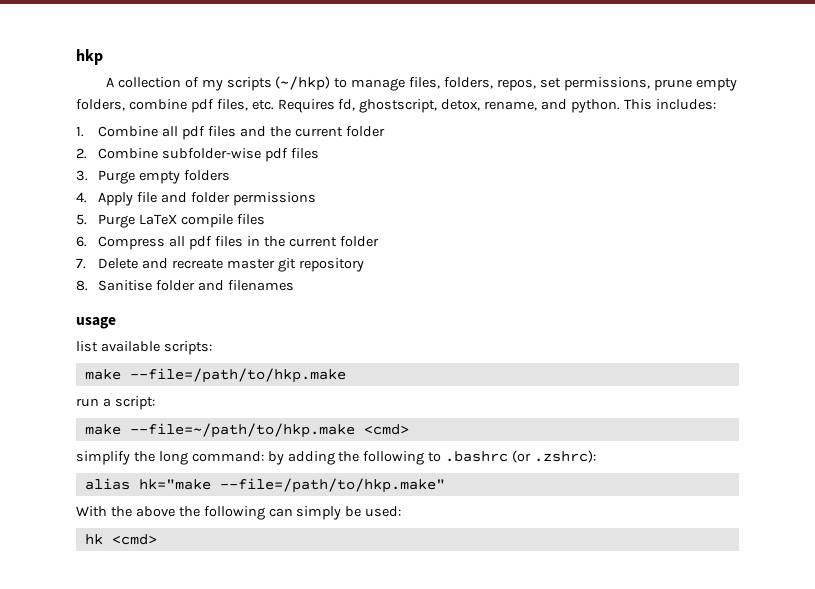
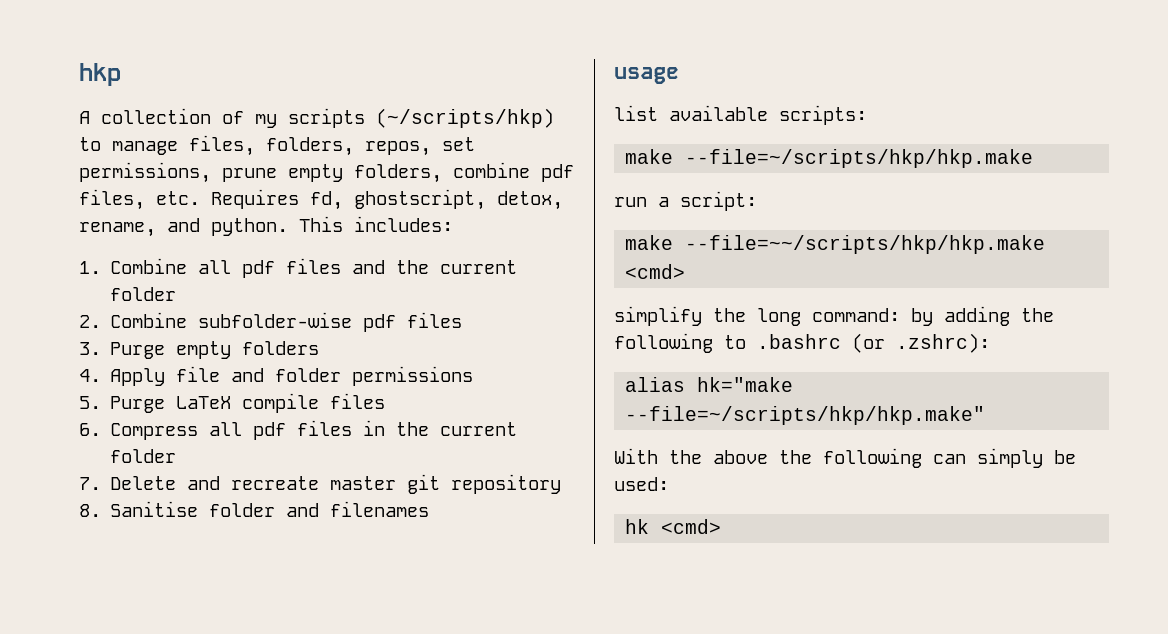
[275,76,331,91] (~/hkp) -> [376,108,554,128] (~/scripts/hkp)
[129,368,346,383] --file=/path/to/hkp.make -> [685,149,1034,168] --file=~/scripts/hkp/hkp.make
[129,423,355,438] --file=~/path/to/hkp.make -> [685,235,1046,254] --file=~~/scripts/hkp/hkp.make
[219,478,445,493] --file=/path/to/hkp.make" -> [625,406,986,425] --file=~/scripts/hkp/hkp.make"

